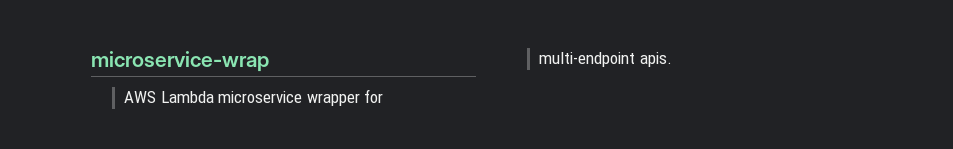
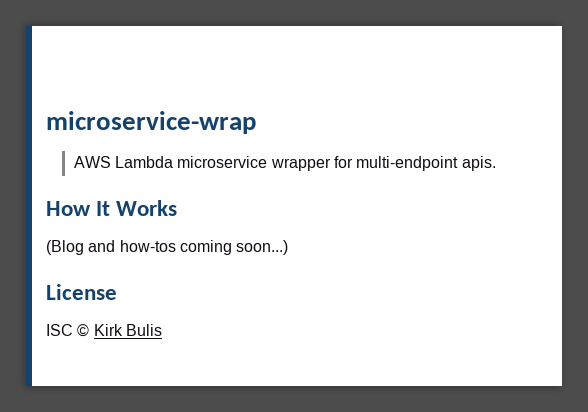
(672, 59) none -> [46,200,178,216] [46,240,289,255] [46,284,117,300] [46,324,162,337] // How It Works // (Blog and how-tos coming soon...) // License // ISC © Kirk Bulis

